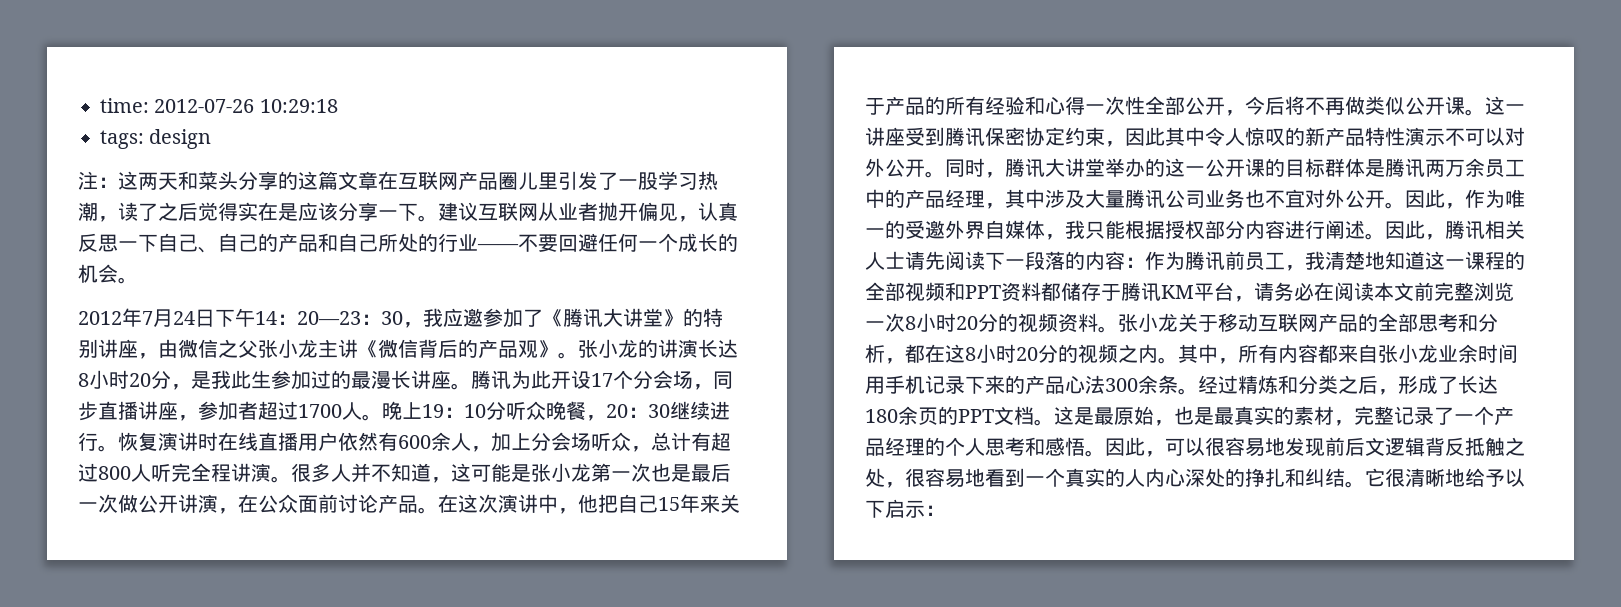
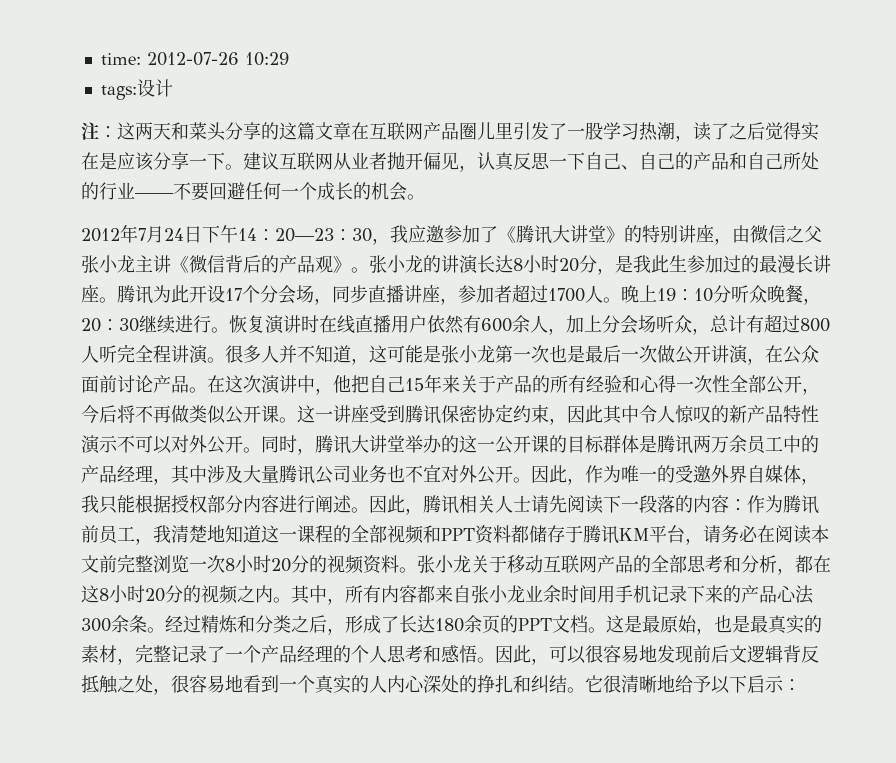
[259,99,338,113] 10:29:18 -> [244,52,289,66] 10:29
[149,129,212,149] design -> [136,79,173,97] 设计

